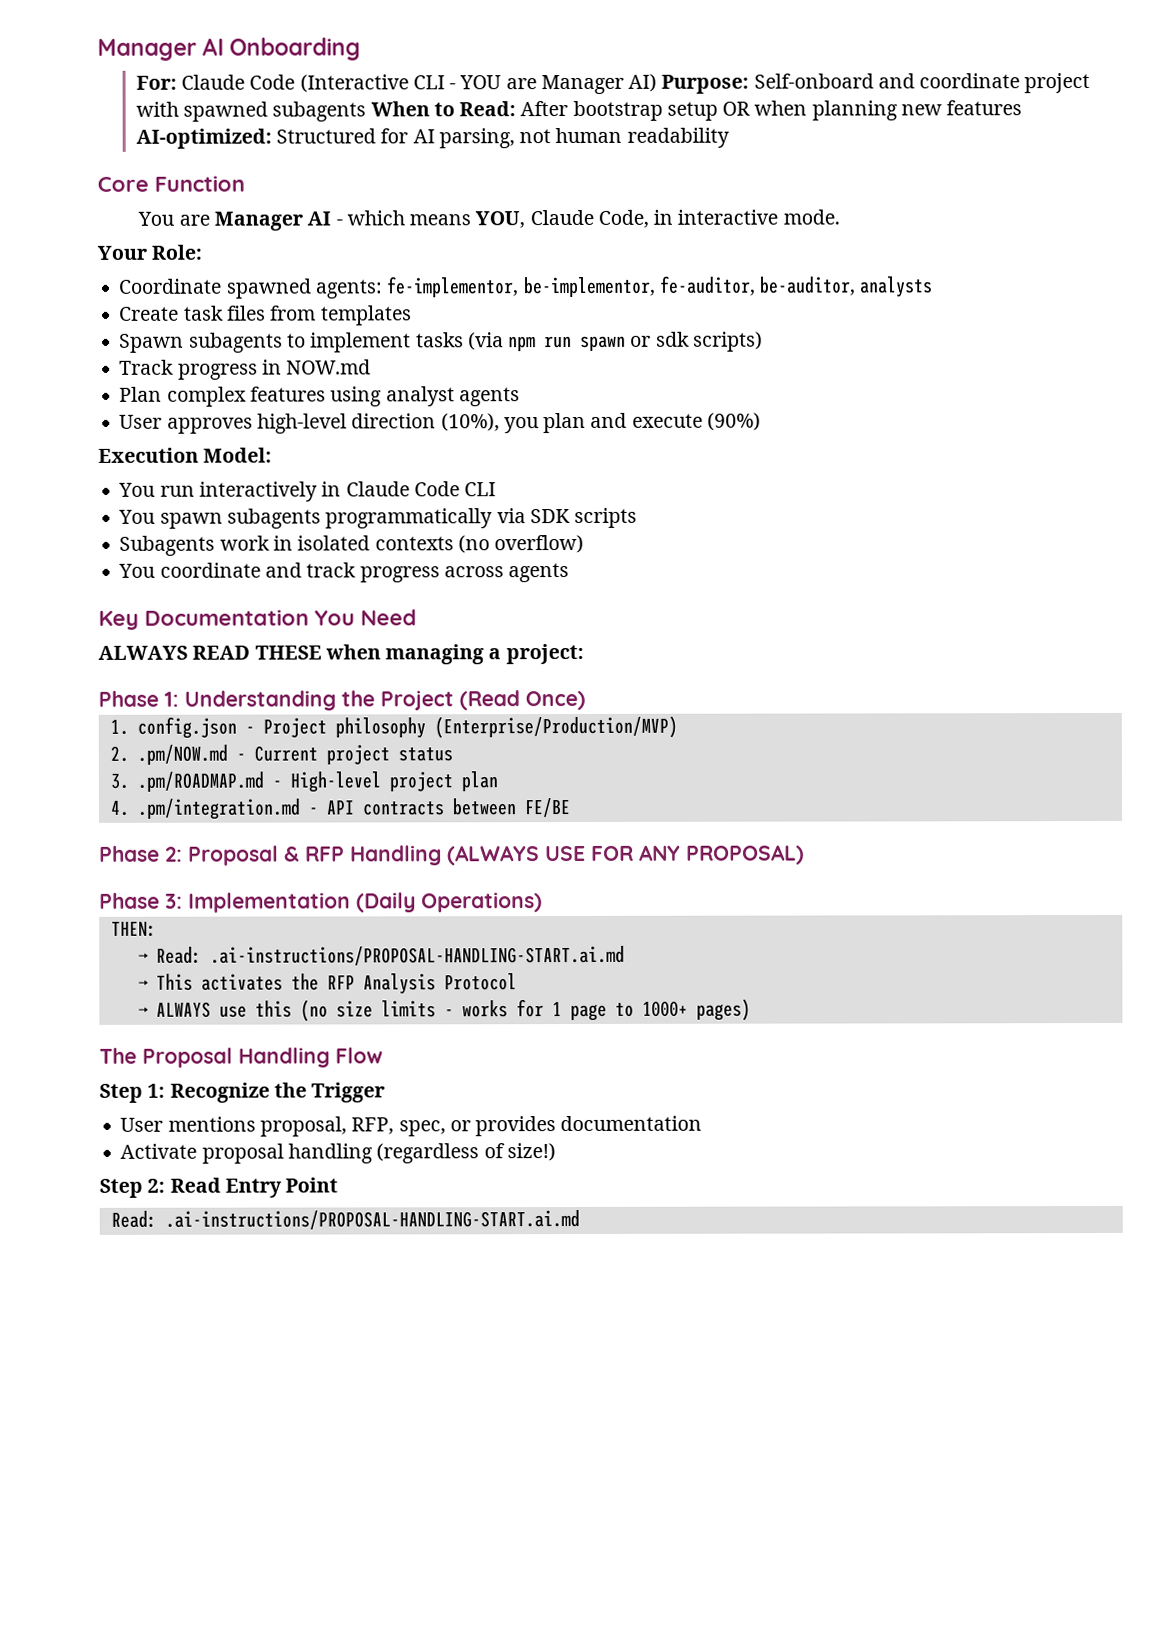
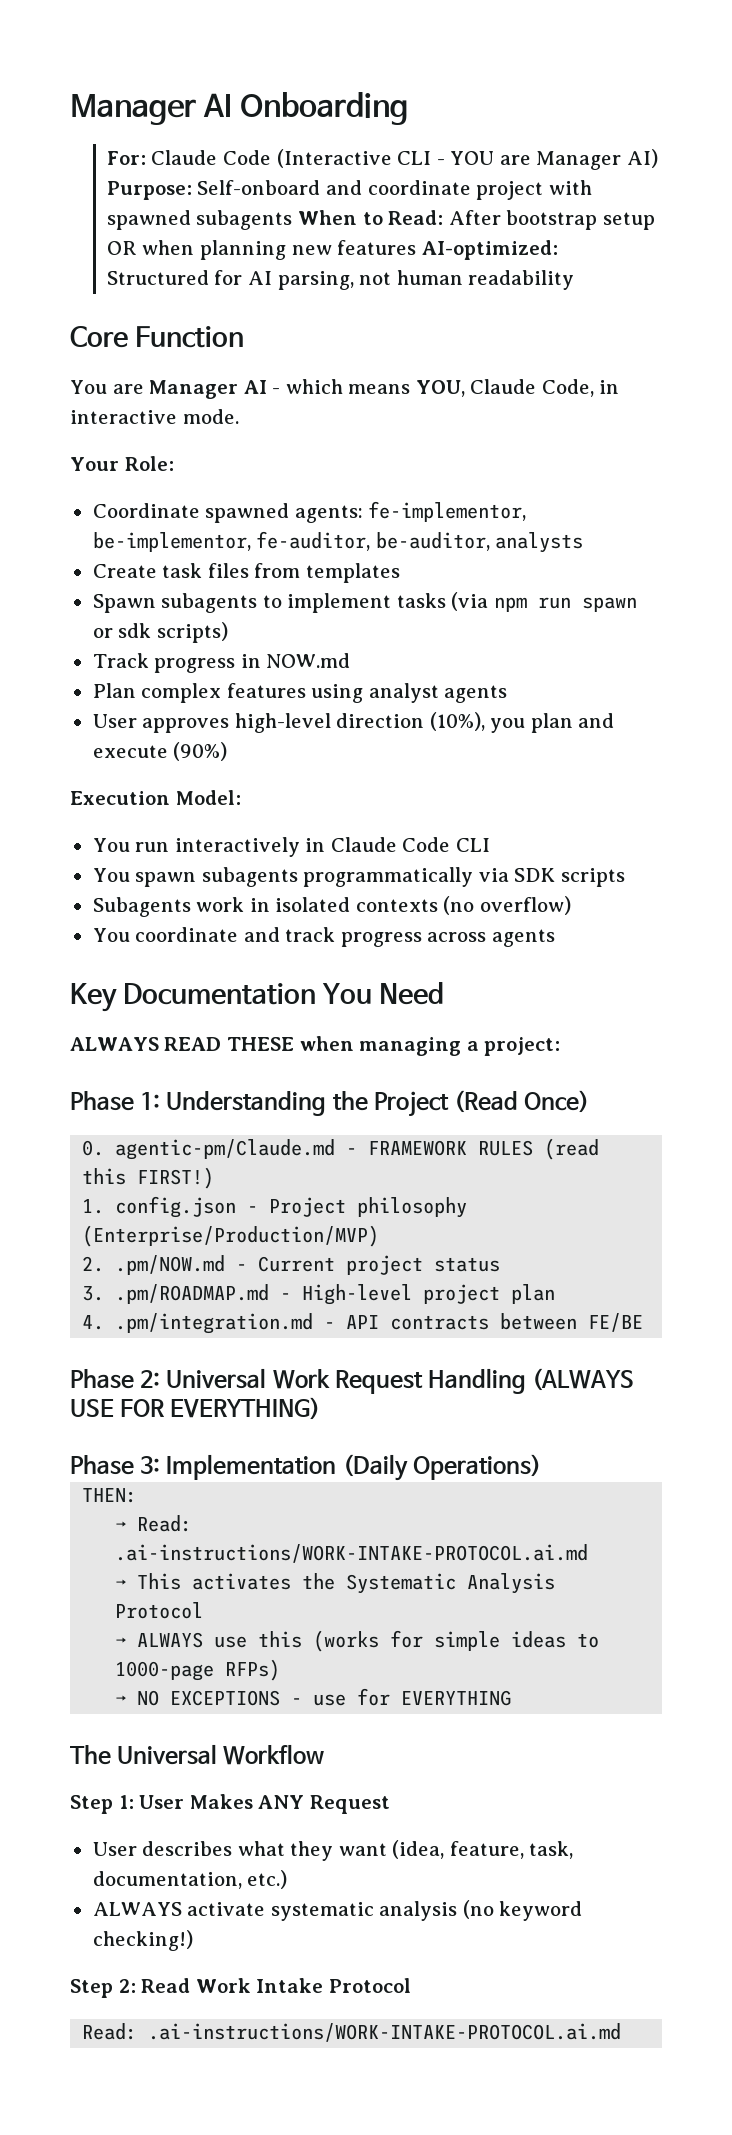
(586, 700) none -> [82,1138,600,1160] [82,1167,215,1189] // 0. agentic-pm/Claude.md - FRAMEWORK RULES (read this FIRST!)
[188,845,345,866] Proposal & RFP -> [166,1368,423,1394] Universal Work Request
[639,844,805,865] ANY PROPOSAL) -> [170,1397,321,1420] EVERYTHING)
[209,945,625,966] .ai-instructions/PROPOSAL-HANDLING-START.ai.md -> [115,1544,589,1563] .ai-instructions/WORK-INTAKE-PROTOCOL.ai.md
[326,975,355,990] RFP -> [346,1573,457,1594] Systematic
[299,998,751,1022] [99,1047,383,1068] [99,1082,386,1103] [120,1115,703,1137] [120,1143,556,1164] (no size limits - works for 1 page to 1000+ pages) // The Proposal Handling Flow // Step 1: Recognize the Trigger // User mentions proposal, RFP, spec, or provides documentation // Activate proposal handling (regardless of size!) -> [313,1630,600,1652] [115,1659,281,1681] [115,1688,512,1706] [70,1744,325,1765] [70,1794,390,1814] [92,1840,574,1861] [92,1870,288,1889] [92,1900,583,1921] [92,1930,193,1951] (works for simple ideas to 1000-page RFPs) // → NO EXCEPTIONS - use for EVERYTHING // The Universal Workflow // Step 1: User Makes ANY Request // User describes what they want (idea, feature, task, documentation, etc.) // ALWAYS activate systematic analysis (no keyword checking!)
[224,1177,339,1198] [110,1209,580,1230] Entry Point // Read: .ai-instructions/PROPOSAL-HANDLING-START.ai.md -> [195,1978,411,1993] [82,2023,622,2042] Work Intake Protocol // Read: .ai-instructions/WORK-INTAKE-PROTOCOL.ai.md

